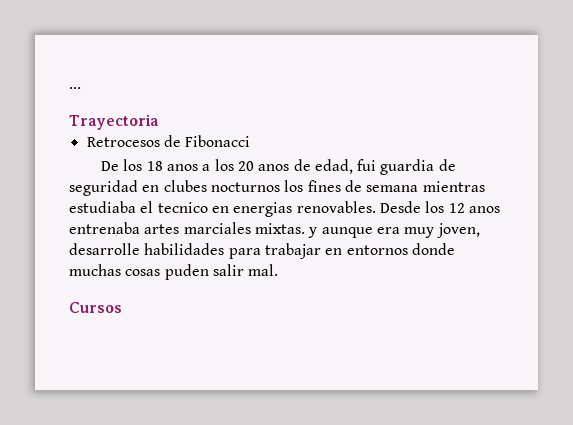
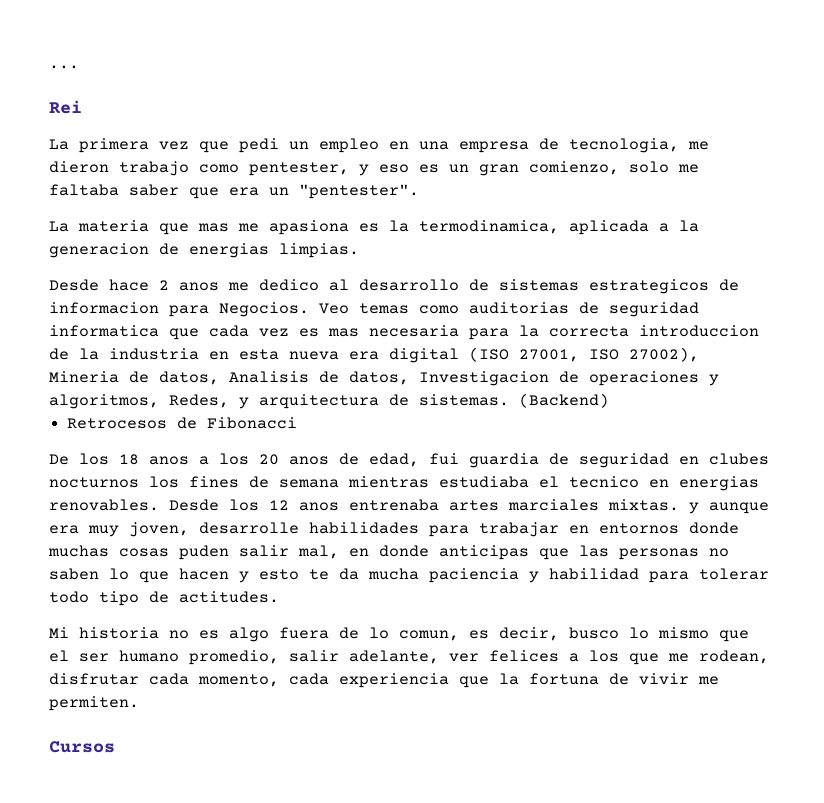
[69,114,158,130] Trayectoria -> [49,100,82,114] [49,138,709,153] [49,161,699,176] [49,184,419,199] [49,220,699,235] [49,243,359,258] [49,279,739,294] [49,302,699,317] [49,325,759,340] [49,347,699,363] [49,371,719,386] [49,393,609,409] Rei // La primera vez que pedi un empleo en una empresa de tecnologia, me dieron trabajo como pentester, y eso es un gran comienzo, solo me faltaba saber que era un "pentester". // La materia que mas me apasiona es la termodinamica, aplicada a la generacion de energias limpias. // Desde hace 2 anos me dedico al desarrollo de sistemas estrategicos de informacion para Negocios. Veo temas como auditorias de seguridad informatica que cada vez es mas necesaria para la correcta introduccion de la industria en esta nueva era digital (ISO 27001, ISO 27002), Mineria de datos, Analisis de datos, Investigacion de operaciones y algoritmos, Redes, y arquitectura de sistemas. (Backend)
[248,264,279,276] mal. -> [298,545,729,560] [49,568,769,583] [49,591,279,606] [49,627,749,642] [49,650,769,665] [49,673,719,688] [49,696,139,711] mal, en donde anticipas que las personas no saben lo que hacen y esto te da mucha paciencia y habilidad para tolerar todo tipo de actitudes. // Mi historia no es algo fuera de lo comun, es decir, busco lo mismo que el ser humano promedio, salir adelante, ver felices a los que me rodean, disfrutar cada momento, cada experiencia que la fortuna de vivir me permiten.

